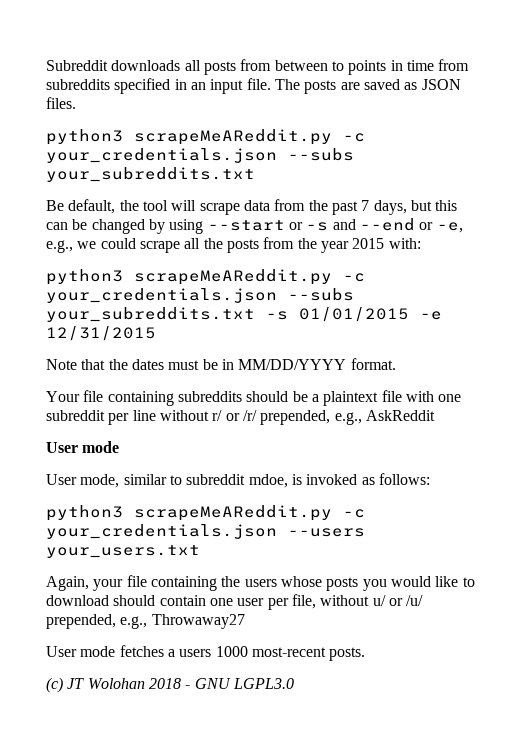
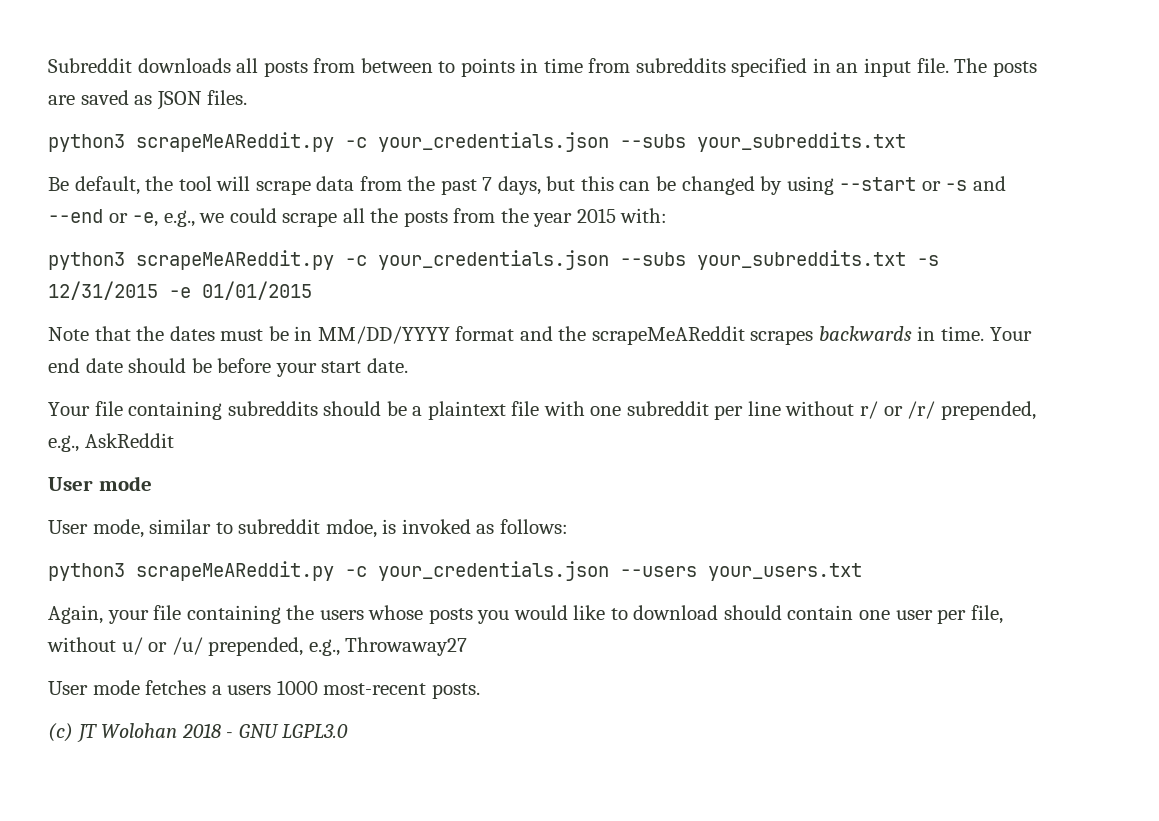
(288, 315) none -> [48,281,191,300] 12/31/2015 -e
[420,311,442,320] [46,326,156,341] -e 12/31/2015 -> (312, 290) none
[350,358,396,370] format. -> [455,326,1032,345] [48,358,408,377] format and the scrapeMeAReddit scrapes backwards in time. Your end date should be before your start date.

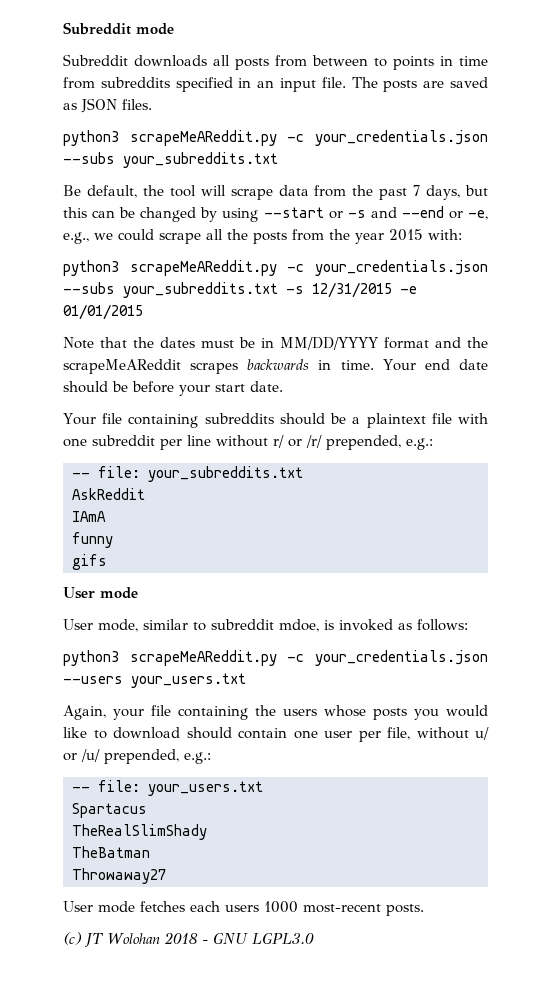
[48,58,132,73] Subreddit -> [63,22,174,35] [63,54,128,66] Subreddit mode // Subreddit
[48,433,174,452] e.g., AskReddit -> [406,438,433,450] [72,466,303,482] [72,488,145,500] [72,511,106,522] [72,532,113,548] [72,554,107,570] e.g.: // -- file: your_subreddits.txt // AskReddit // IAmA // funny // gifs
[308,639,340,656] e.g., -> [184,752,211,764] [72,780,263,796] [72,803,147,818] [72,824,207,840] [72,846,150,858] e.g.: // -- file: your_users.txt // Spartacus // TheRealSlimShady // TheBatman //
[211,685,222,695] a -> [190,901,220,912] each

